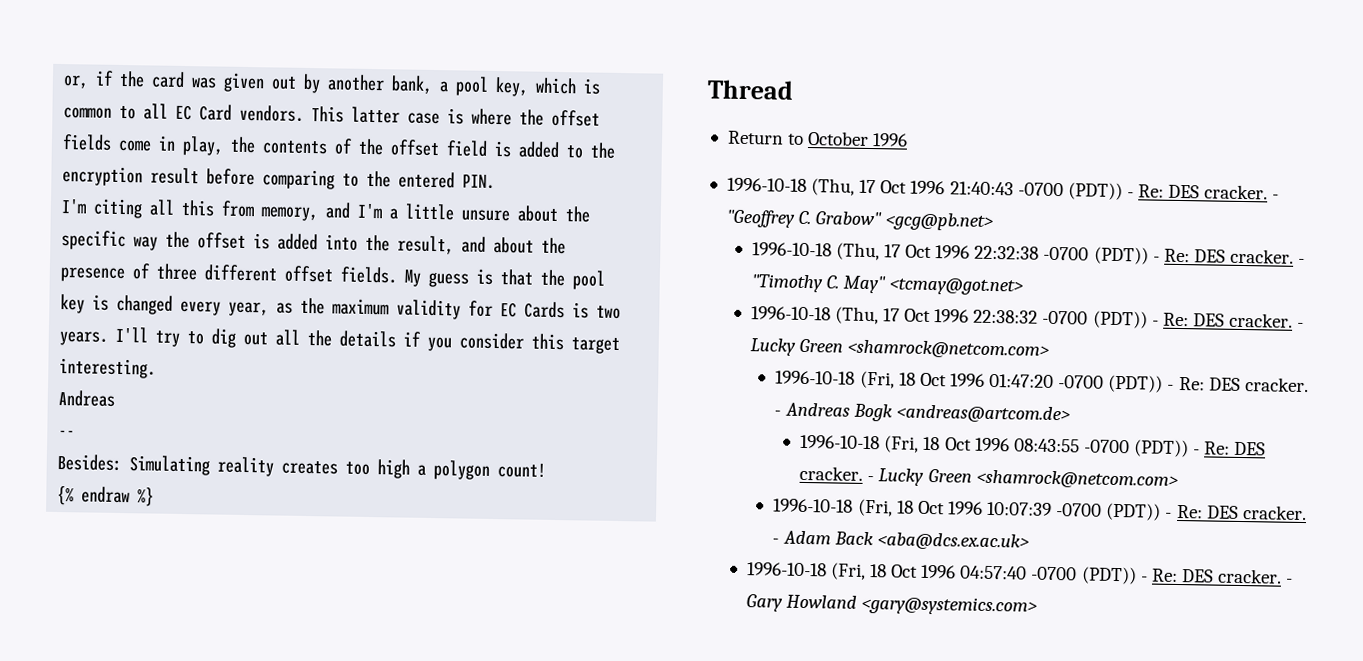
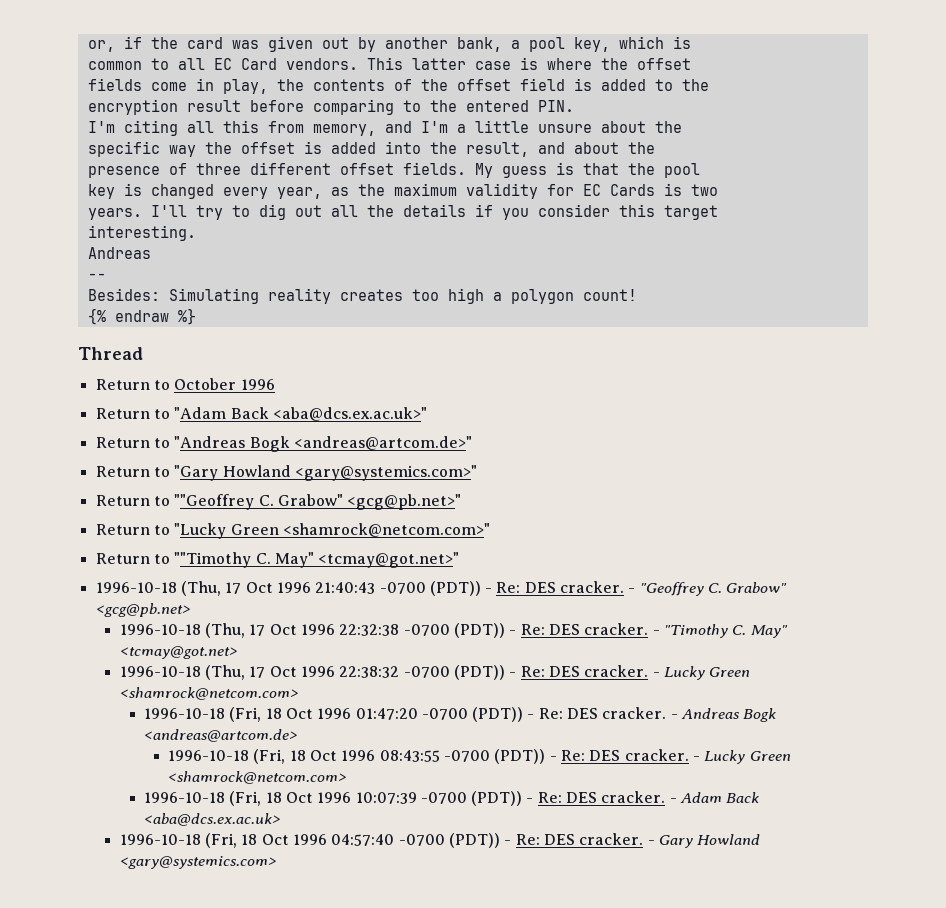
(909, 140) none -> [95,407,427,421] [95,436,472,452] [95,465,477,481] [95,494,462,510] [95,523,490,539] [95,552,460,568] // Return to "Adam Back <aba@dcs.ex.ac.uk>" // Return to "Andreas Bogk <andreas@artcom.de>" // Return to "Gary Howland <gary@systemics.com>" // Return to ""Geoffrey C. Grabow" <gcg@pb.net>" // Return to "Lucky Green <shamrock@netcom.com>" // Return to ""Timothy C. May" <tcmay@got.net>"

